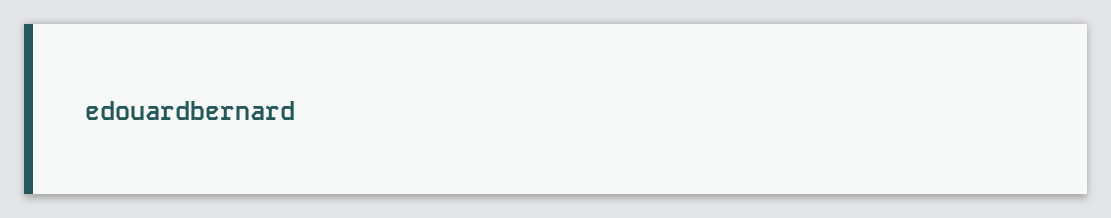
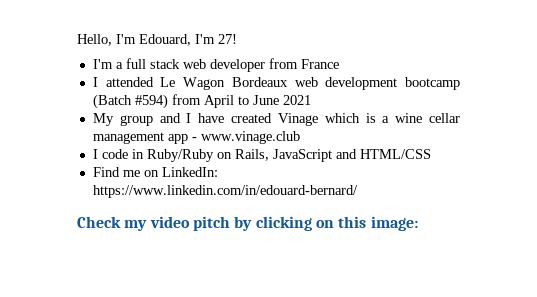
[85,101,295,120] edouardbernard -> [77,34,237,46] [92,58,339,72] [92,77,460,90] [92,94,311,109] [92,113,460,126] [92,131,300,144] [92,149,431,162] [92,167,218,177] [92,185,358,198] [77,216,418,231] Hello, I'm Edouard, I'm 27! // I'm a full stack web developer from France // I attended Le Wagon Bordeaux web development bootcamp (Batch #594) from April to June 2021 // My group and I have created Vinage which is a wine cellar management app - www.vinage.club // I code in Ruby/Ruby on Rails, JavaScript and HTML/CSS // Find me on LinkedIn: https://www.linkedin.com/in/edouard-bernard/ // Check my video pitch by clicking on this image:

